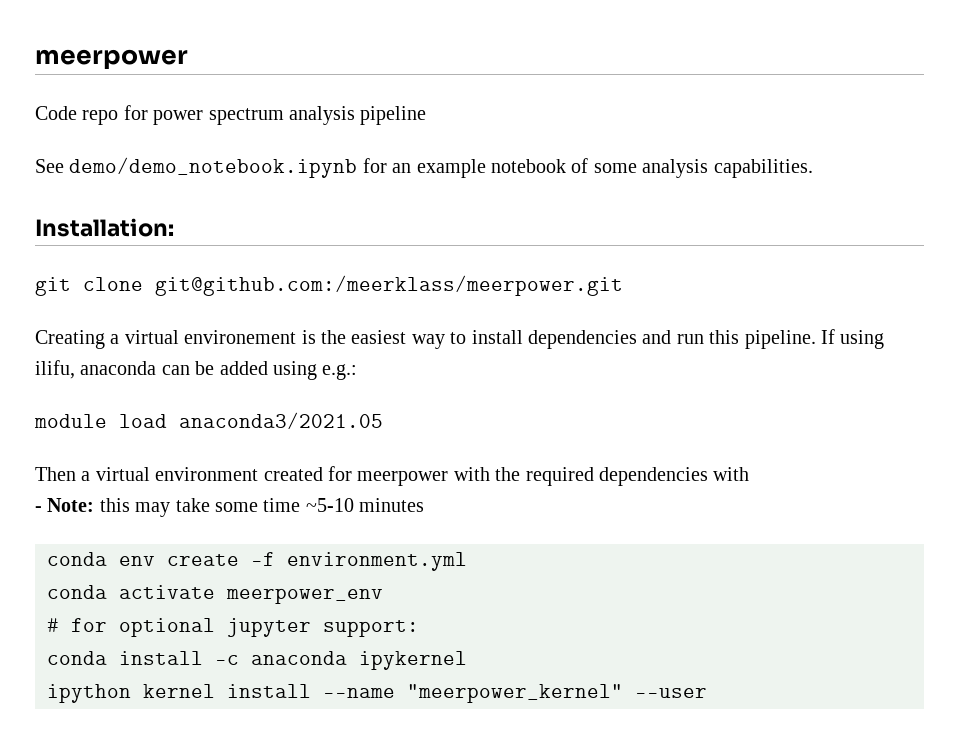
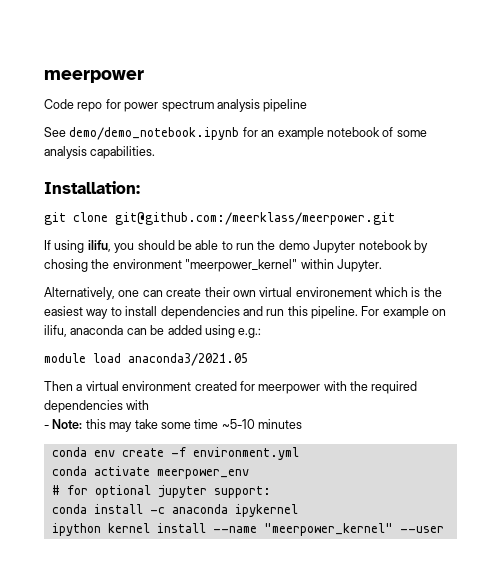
[35,330,120,349] Creating a -> [44,240,428,253] [44,259,382,272] [44,287,256,300] If using ilifu, you should be able to run the demo Jupyter notebook by chosing the environment "meerpower_kernel" within Jupyter. // Alternatively, one can create their own
(297, 337) none -> [375,287,408,297] which
[820,329,885,349] If using -> [361,306,447,319] For example on

